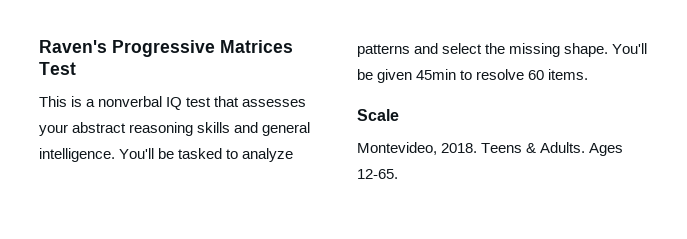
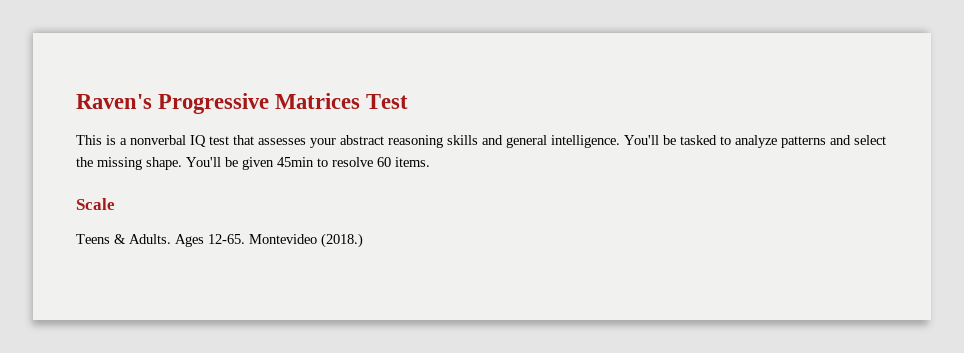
[357,142,478,155] Montevideo, 2018. -> (115, 204) none
(398, 174) none -> [249,233,363,248] Montevideo (2018.)

